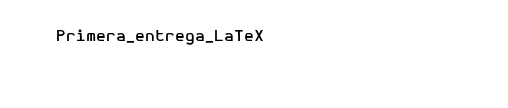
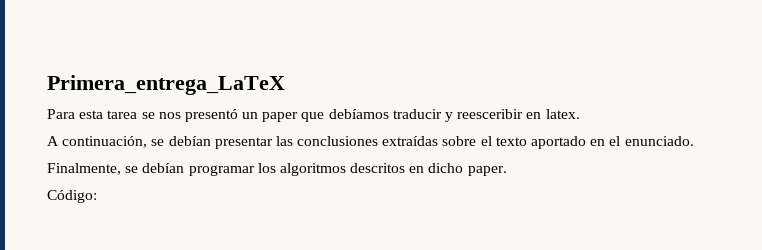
(264, 37) none -> [47,109,580,122] [47,136,694,149] [47,163,507,176] [47,190,97,203] // Para esta tarea se nos presentó un paper que debíamos traducir y reesceribir en latex. // A continuación, se debían presentar las conclusiones extraídas sobre el texto aportado en el enunciado. // Finalmente, se debían programar los algoritmos descritos en dicho paper. // Código:

